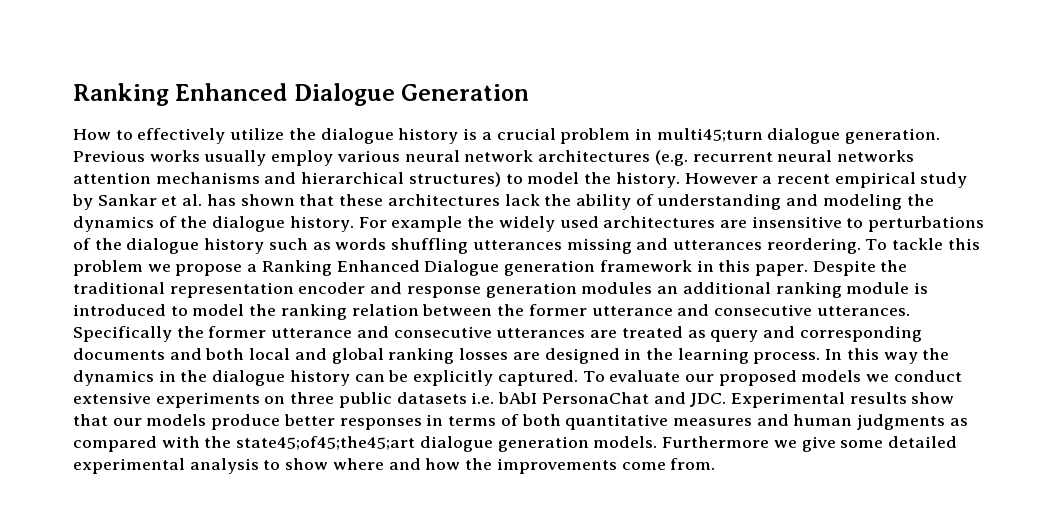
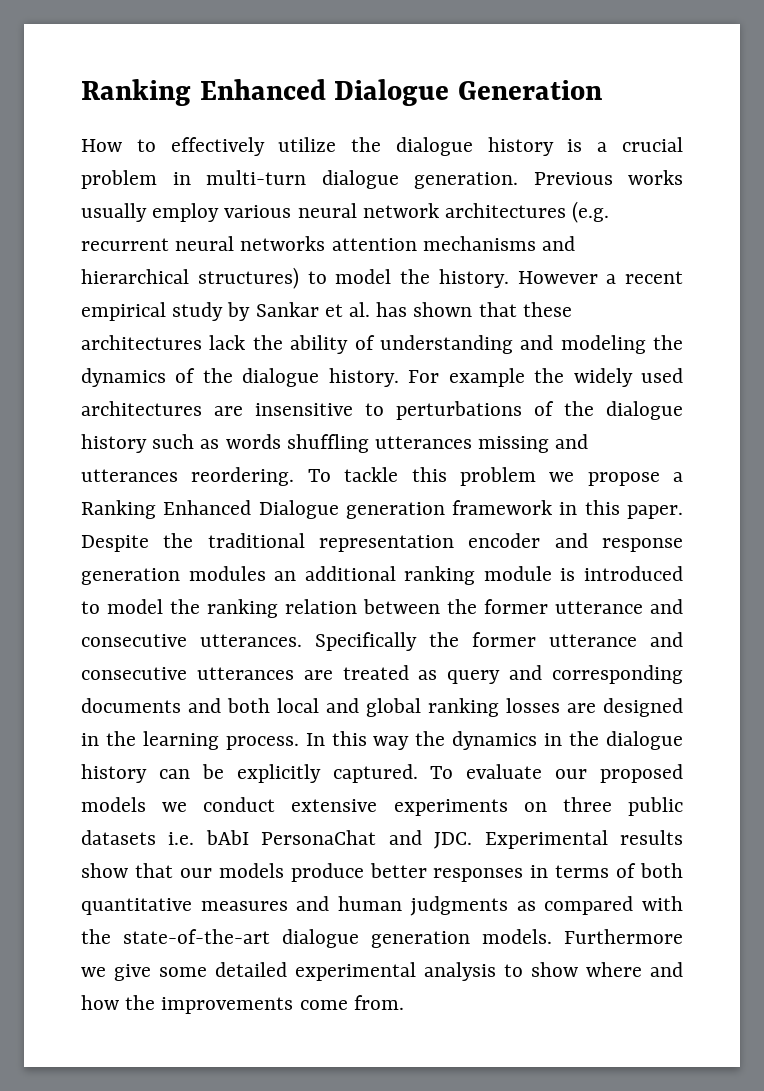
[656,128,763,142] multi45;turn -> [206,170,306,185] multi-turn
[236,436,416,450] state45;of45;the45;art -> [122,929,270,944] state-of-the-art

